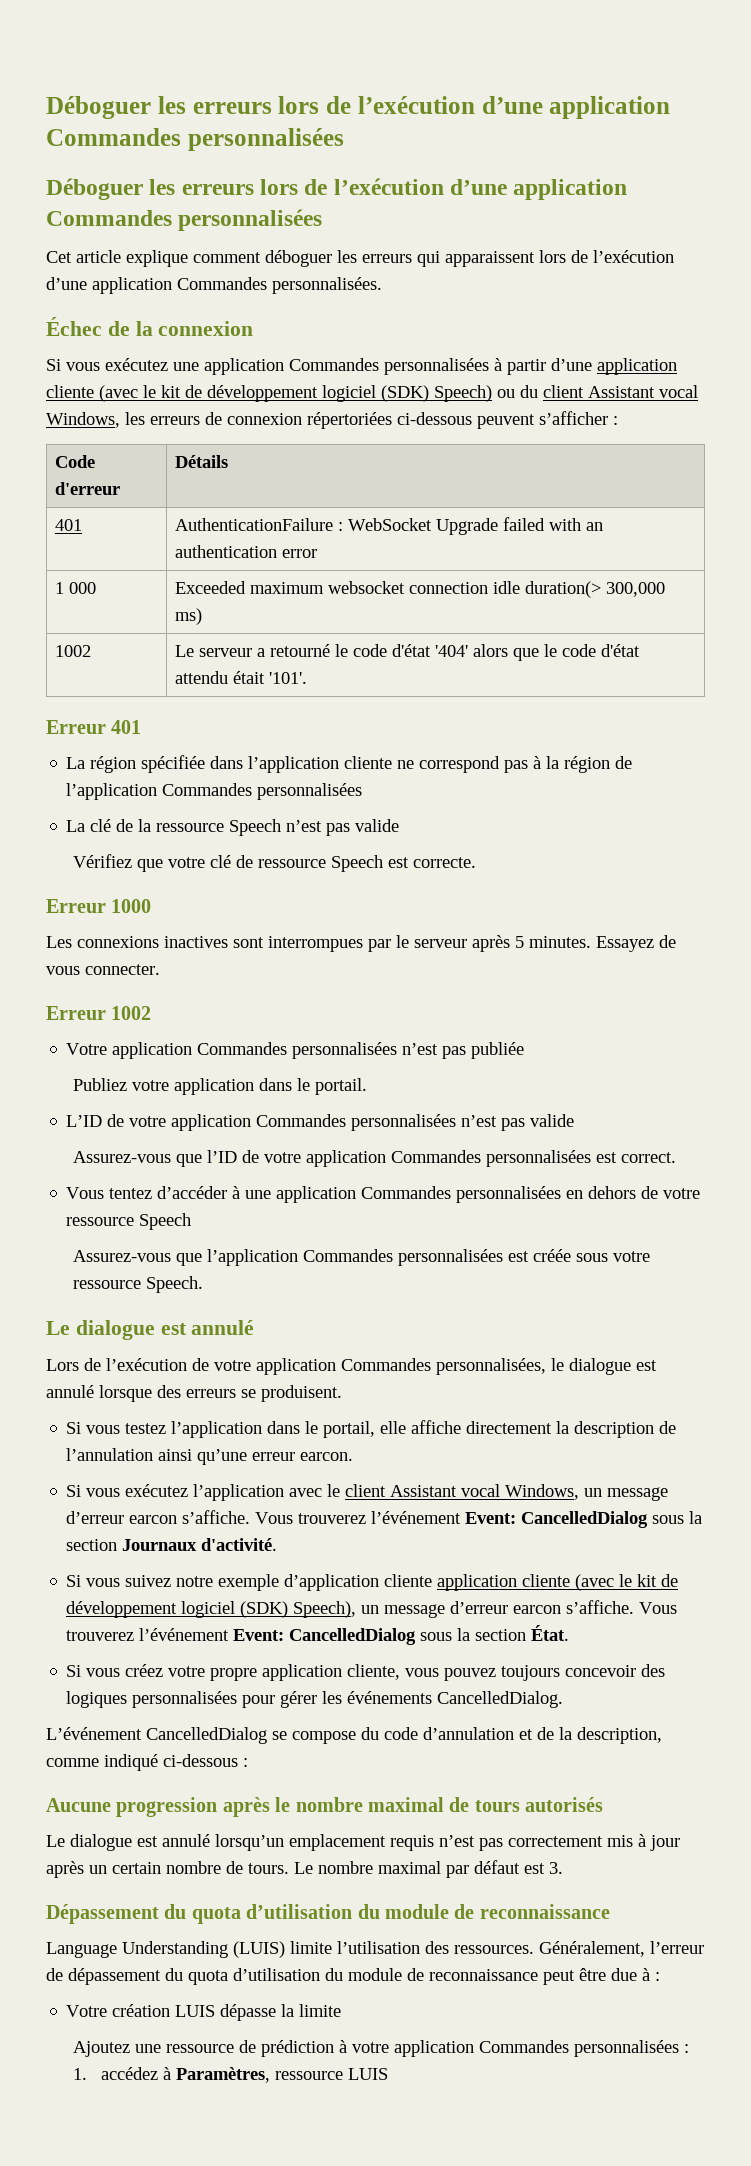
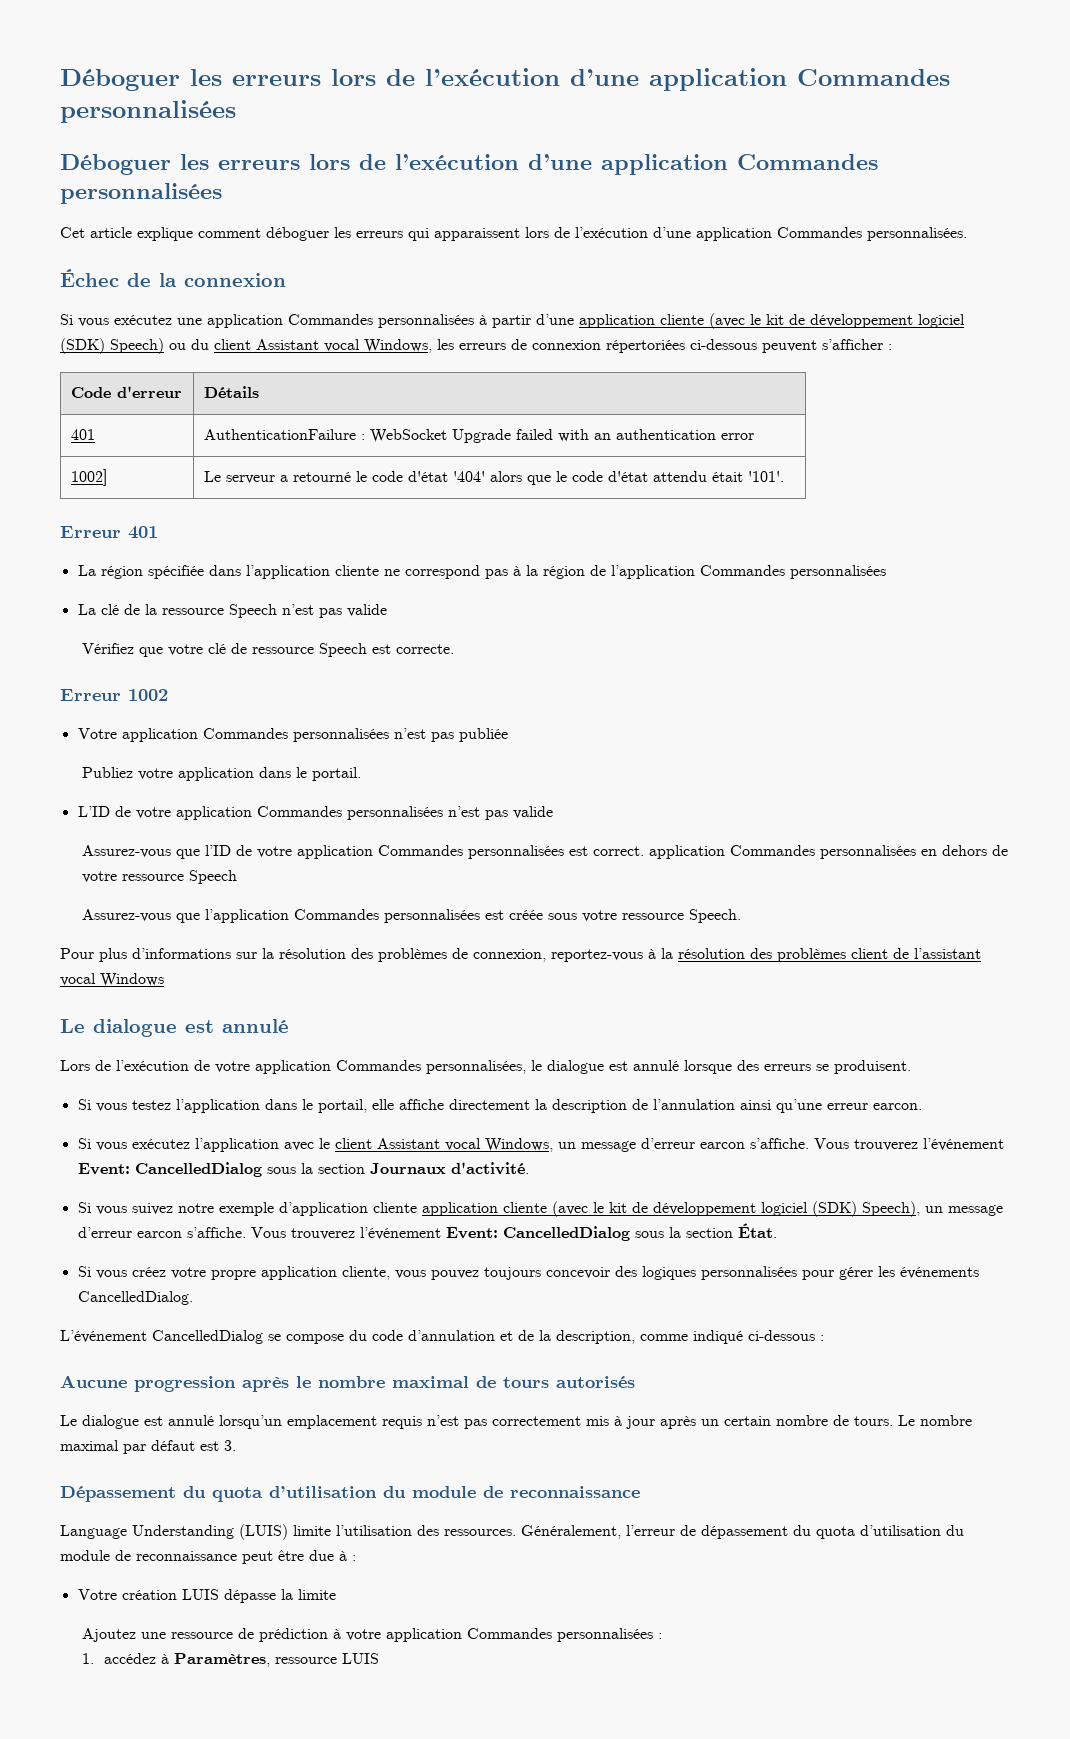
[55,582,97,594] [175,581,666,598] [175,608,203,625] [55,645,92,657] 1 000 | Exceeded maximum websocket connection idle duration(> 300,000 ms) // 1002 -> [71,469,108,486] 1002]
[46,899,152,913] [46,935,676,952] [46,964,160,975] // Erreur 1000 // Les connexions inactives sont interrompues par le serveur après 5 minutes. Essayez de vous connecter. -> (455, 649) none
[66,1186,272,1199] // Vous tentez d’accéder à une -> (645, 851) none
(204, 1284) none -> [60,948,981,962] [60,973,164,987] // Pour plus d’informations sur la résolution des problèmes de connexion, reportez-vous à la résolution des problèmes client de l’assistant vocal Windows

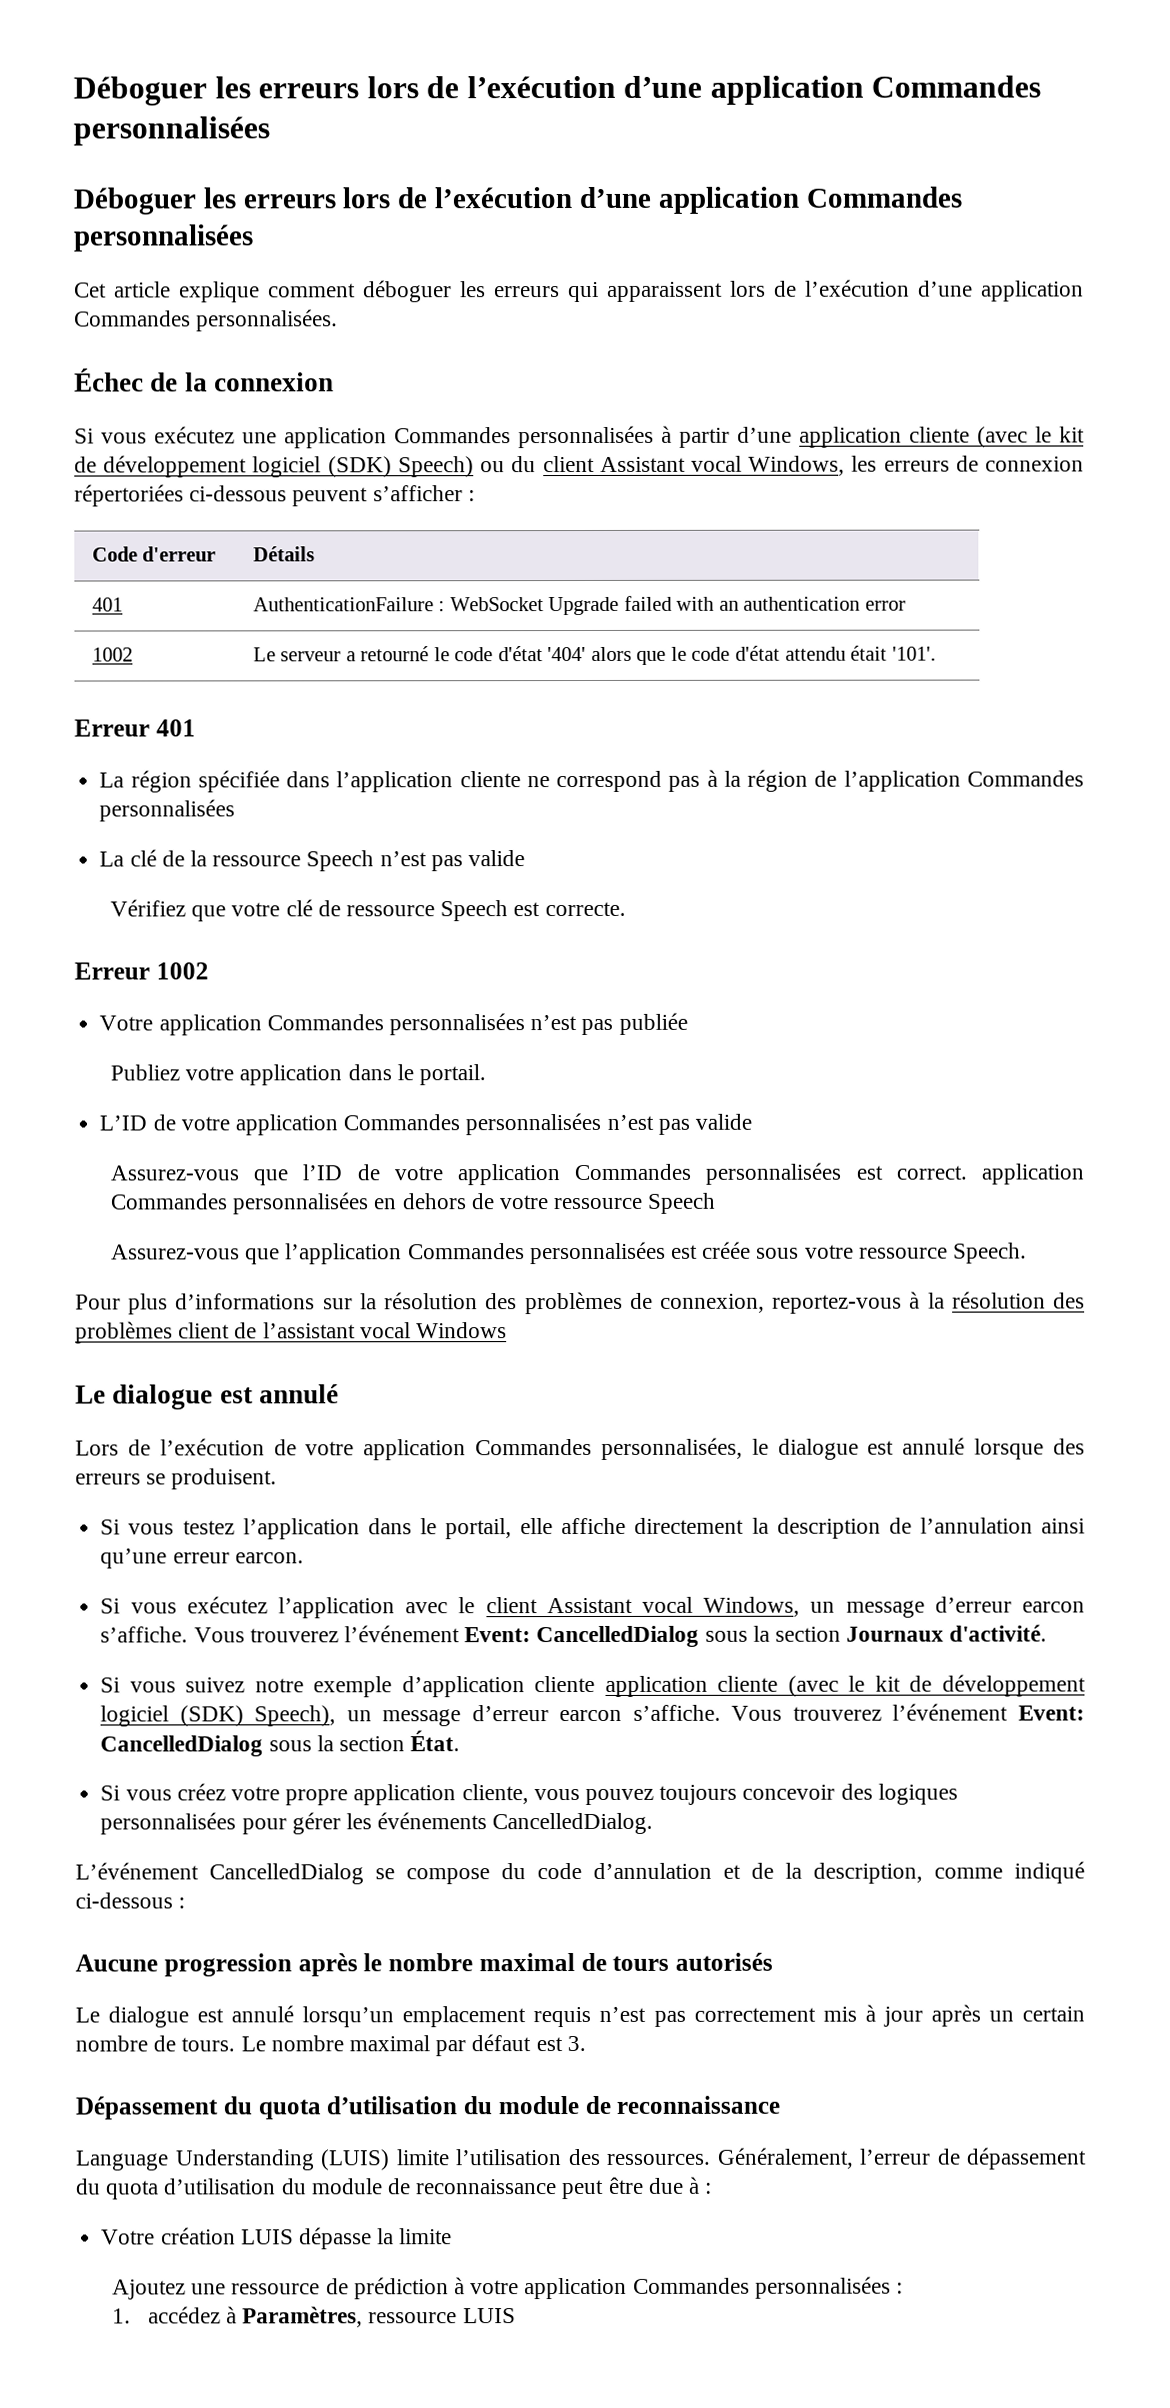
[71,469,108,486] 1002] -> [91,647,133,662] 1002

